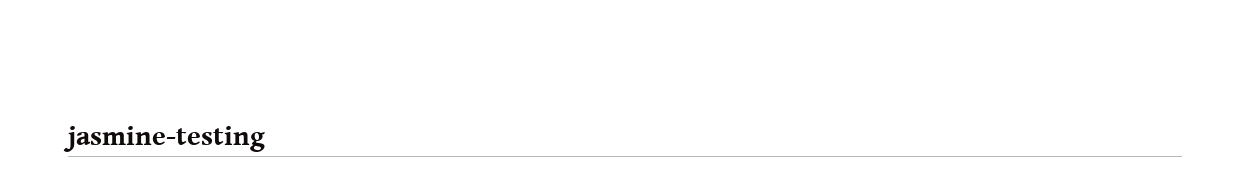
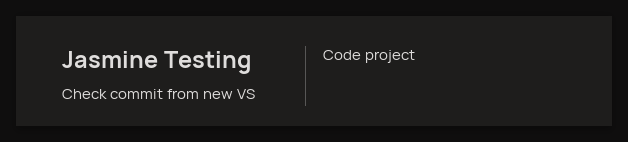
[63,126,265,152] jasmine-testing -> [62,51,252,74] [62,89,256,99] [323,50,416,63] Jasmine Testing // Check commit from new VS Code project

